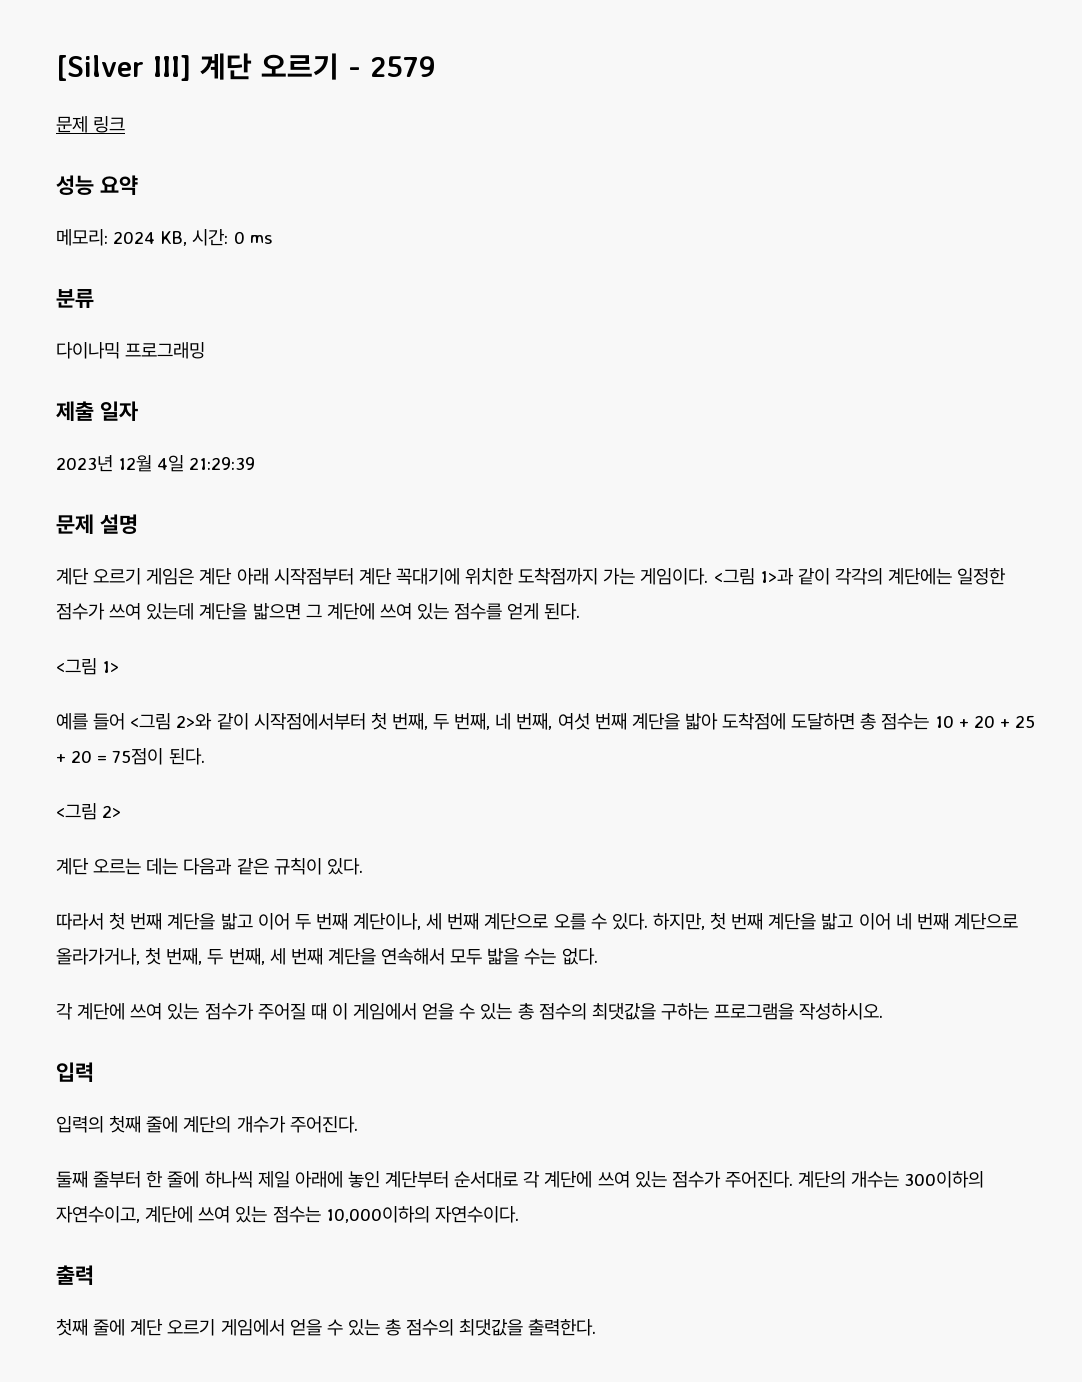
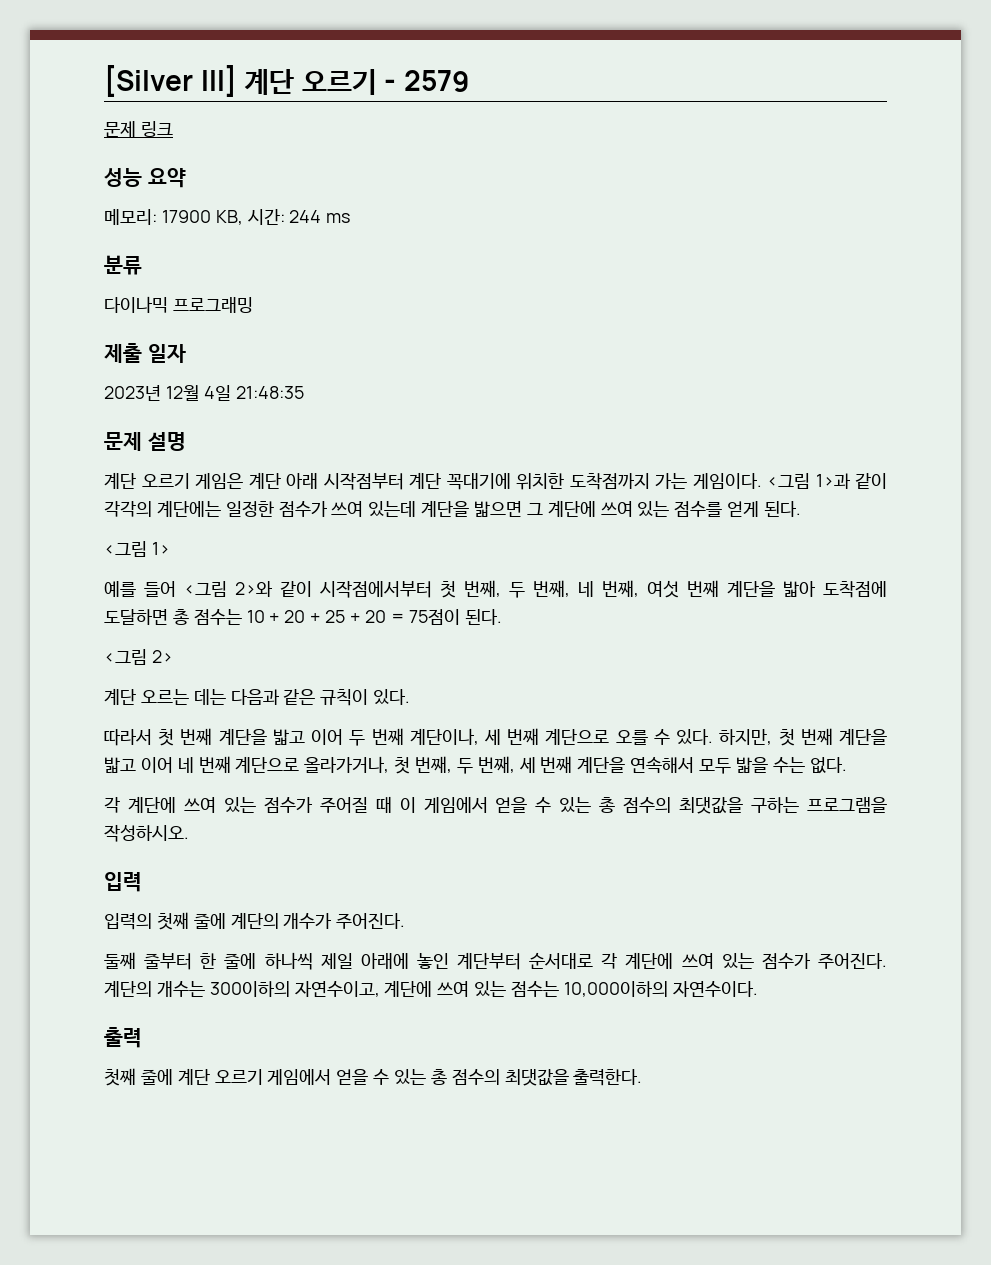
[113,231,156,244] 2024 -> [161,210,211,223] 17900
[233,231,245,244] 0 -> [289,210,322,223] 244
[189,457,256,470] 21:29:39 -> [235,386,304,399] 21:48:35

